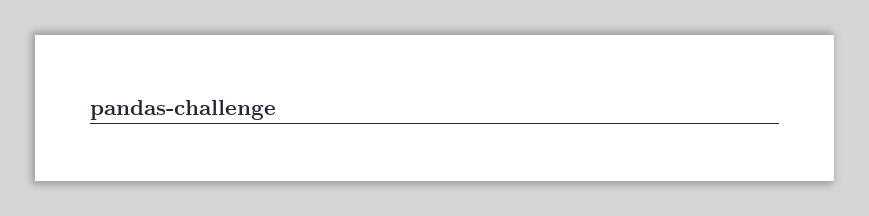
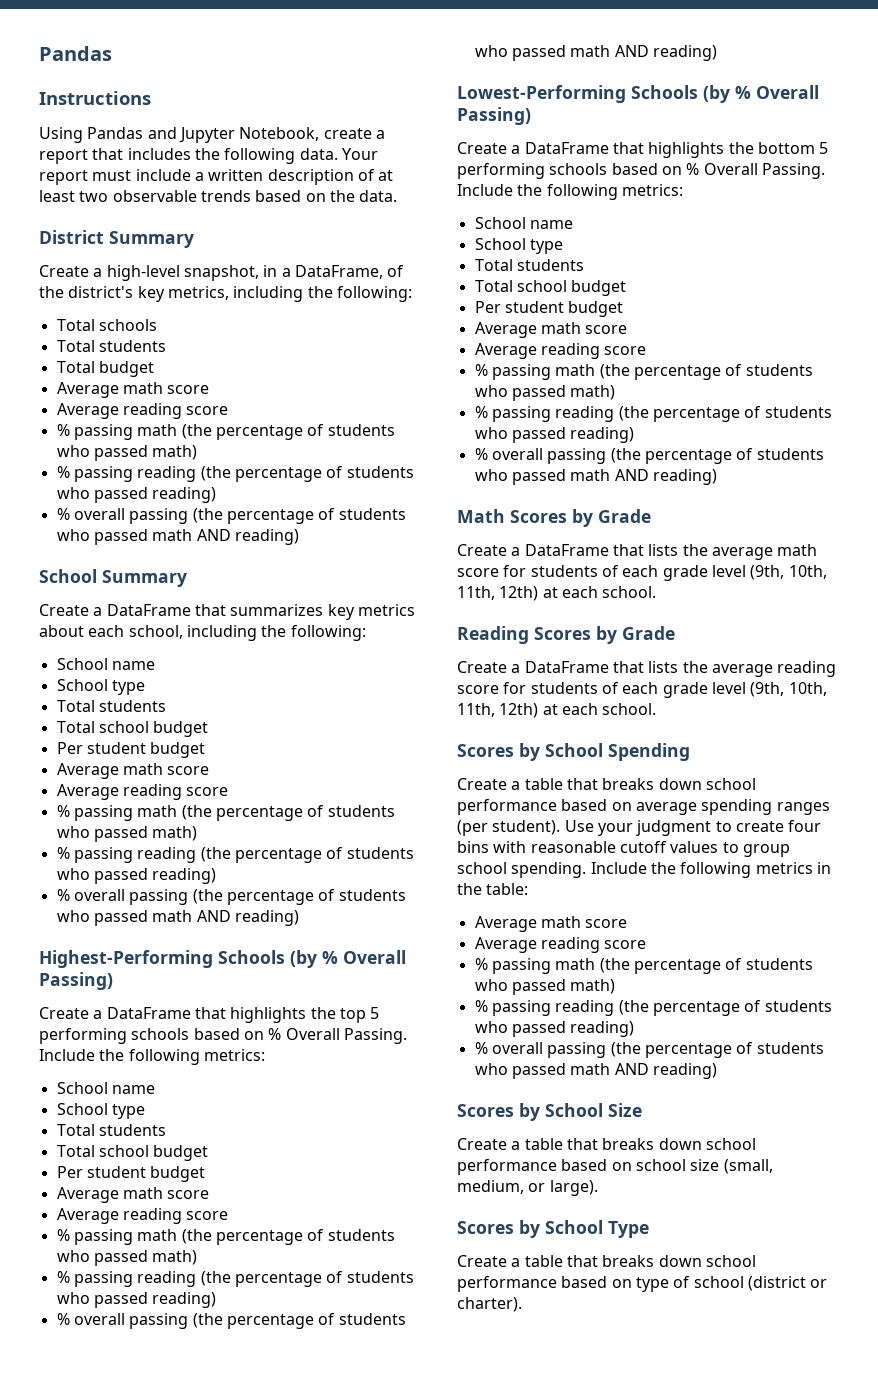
[90,100,276,120] pandas-challenge -> [39,46,112,61] [39,91,151,105] [39,127,385,143] [39,148,378,164] [39,169,394,185] [39,190,398,202] [39,230,194,248] [39,265,405,281] [39,286,412,302] [56,319,157,331] [56,340,166,352] [56,361,154,377] [56,382,210,398] [56,403,229,419] [56,424,395,440] [56,445,198,461] [56,466,414,482] [56,487,217,503] [56,508,406,524] [56,529,299,545] [39,569,187,587] [39,604,415,620] [39,625,366,641] [56,658,155,670] [56,679,145,695] [56,700,166,712] [56,721,209,737] [56,742,206,758] [56,763,210,779] [56,784,229,800] [56,805,395,821] [56,826,198,842] [56,847,414,863] [56,868,217,884] [56,889,406,905] [56,910,299,926] [39,950,406,968] [39,972,113,990] [39,1007,380,1023] [39,1028,407,1044] [39,1049,265,1065] [56,1082,155,1094] [56,1103,145,1119] [56,1124,166,1136] [56,1145,209,1161] [56,1166,206,1182] [56,1187,210,1203] [56,1208,229,1224] [56,1229,395,1245] [56,1250,198,1266] [56,1271,414,1287] [56,1292,217,1308] [56,1313,406,1329] [474,45,717,61] [457,85,819,103] [457,107,531,125] [457,142,829,158] [457,163,825,179] [457,184,683,200] [474,217,573,229] [474,238,563,254] [474,259,584,271] [474,280,627,296] [474,301,624,317] [474,322,628,338] [474,343,647,359] [474,364,813,380] [474,385,616,401] [474,406,832,422] [474,427,635,443] [474,448,824,464] [474,469,717,485] [457,509,651,527] [457,544,818,560] [457,565,827,581] [457,586,657,601] [457,626,675,644] [457,661,837,677] [457,682,827,698] [457,703,657,718] [457,743,690,761] [457,778,756,790] [457,799,830,815] [457,820,822,836] [457,841,790,857] [457,862,831,878] [457,883,529,895] [474,916,628,932] [474,937,647,953] [474,958,813,974] [474,979,616,995] [474,1000,832,1016] [474,1021,635,1037] [474,1042,824,1058] [474,1063,717,1079] [457,1103,642,1121] [457,1138,756,1150] [457,1159,773,1175] [457,1180,598,1196] [457,1220,649,1238] [457,1255,756,1267] [457,1276,828,1292] [457,1297,522,1312] Pandas // Instructions // Using Pandas and Jupyter Notebook, create a report that includes the following data. Your report must include a written description of at least two observable trends based on the data. // District Summary // Create a high-level snapshot, in a DataFrame, of the district's key metrics, including the following: // Total schools // Total students // Total budget // Average math score // Average reading score // % passing math (the percentage of students who passed math) // % passing reading (the percentage of students who passed reading) // % overall passing (the percentage of students who passed math AND reading) // School Summary // Create a DataFrame that summarizes key metrics about each school, including the following: // School name // School type // Total students // Total school budget // Per student budget // Average math score // Average reading score // % passing math (the percentage of students who passed math) // % passing reading (the percentage of students who passed reading) // % overall passing (the percentage of students who passed math AND reading) // Highest-Performing Schools (by % Overall Passing) // Create a DataFrame that highlights the top 5 performing schools based on % Overall Passing. Include the following metrics: // School name // School type // Total students // Total school budget // Per student budget // Average math score // Average reading score // % passing math (the percentage of students who passed math) // % passing reading (the percentage of students who passed reading) // % overall passing (the percentage of students who passed math AND reading) // Lowest-Performing Schools (by % Overall Passing) // Create a DataFrame that highlights the bottom 5 performing schools based on % Overall Passing. Include the following metrics: // School name // School type // Total students // Total school budget // Per student budget // Average math score // Average reading score // % passing math (the percentage of students who passed math) // % passing reading (the percentage of students who passed reading) // % overall passing (the percentage of students who passed math AND reading) // Math Scores by Grade // Create a DataFrame that lists the average math score for students of each grade level (9th, 10th, 11th, 12th) at each school. // Reading Scores by Grade // Create a DataFrame that lists the average reading score for students of each grade level (9th, 10th, 11th, 12th) at each school. // Scores by School Spending // Create a table that breaks down school performance based on average spending ranges (per student). Use your judgment to create four bins with reasonable cutoff values to group school spending. Include the following metrics in the table: // Average math score // Average reading score // % passing math (the percentage of students who passed math) // % passing reading (the percentage of students who passed reading) // % overall passing (the percentage of students who passed math AND reading) // Scores by School Size // Create a table that breaks down school performance based on school size (small, medium, or large). // Scores by School Type // Create a table that breaks down school performance based on type of school (district or charter).

